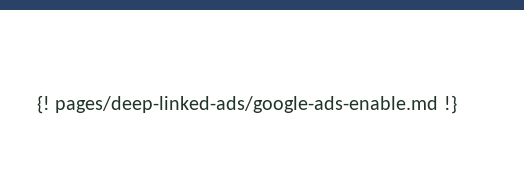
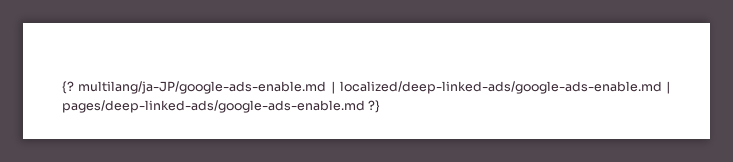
[37,95,457,114] {! pages/deep-linked-ads/google-ads-enable.md !} -> [62,81,671,94] [62,100,381,113] {? multilang/ja-JP/google-ads-enable.md | localized/deep-linked-ads/google-ads-enable.md | pages/deep-linked-ads/google-ads-enable.md ?}

